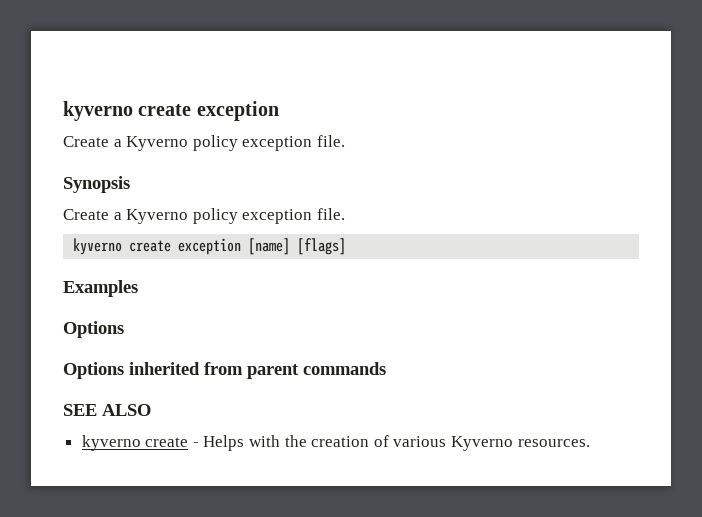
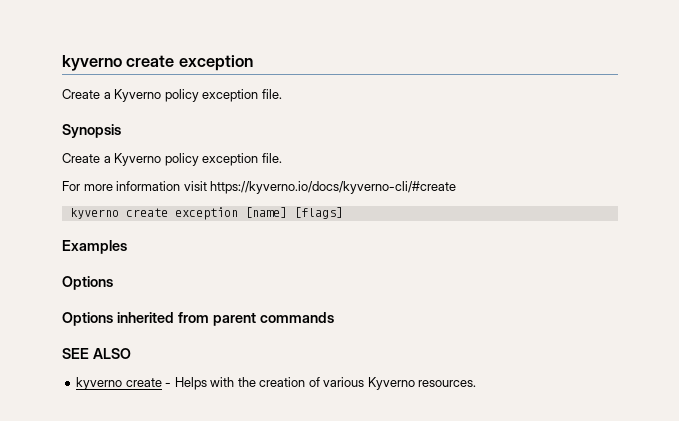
(345, 214) none -> [62,181,457,194] // For more information visit https://kyverno.io/docs/kyverno-cli/#create

